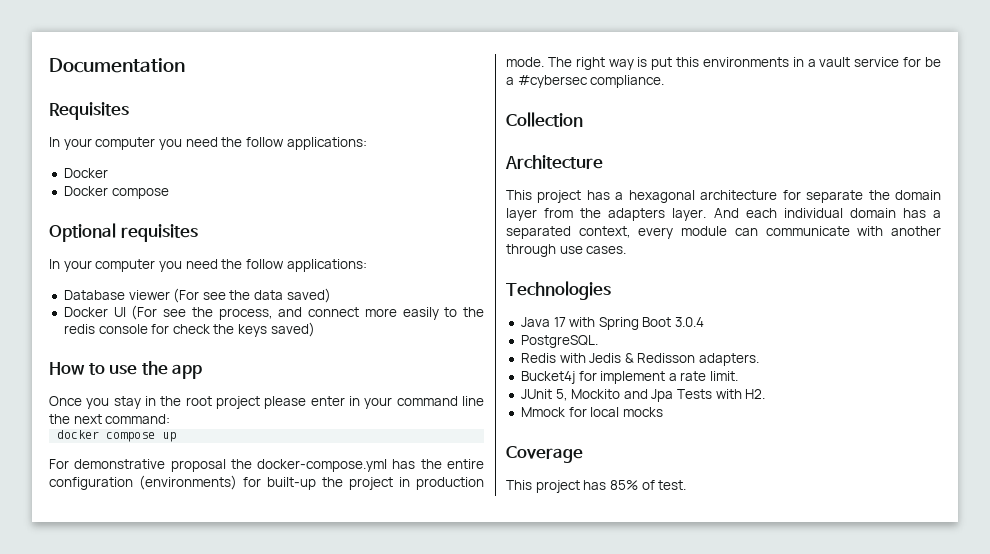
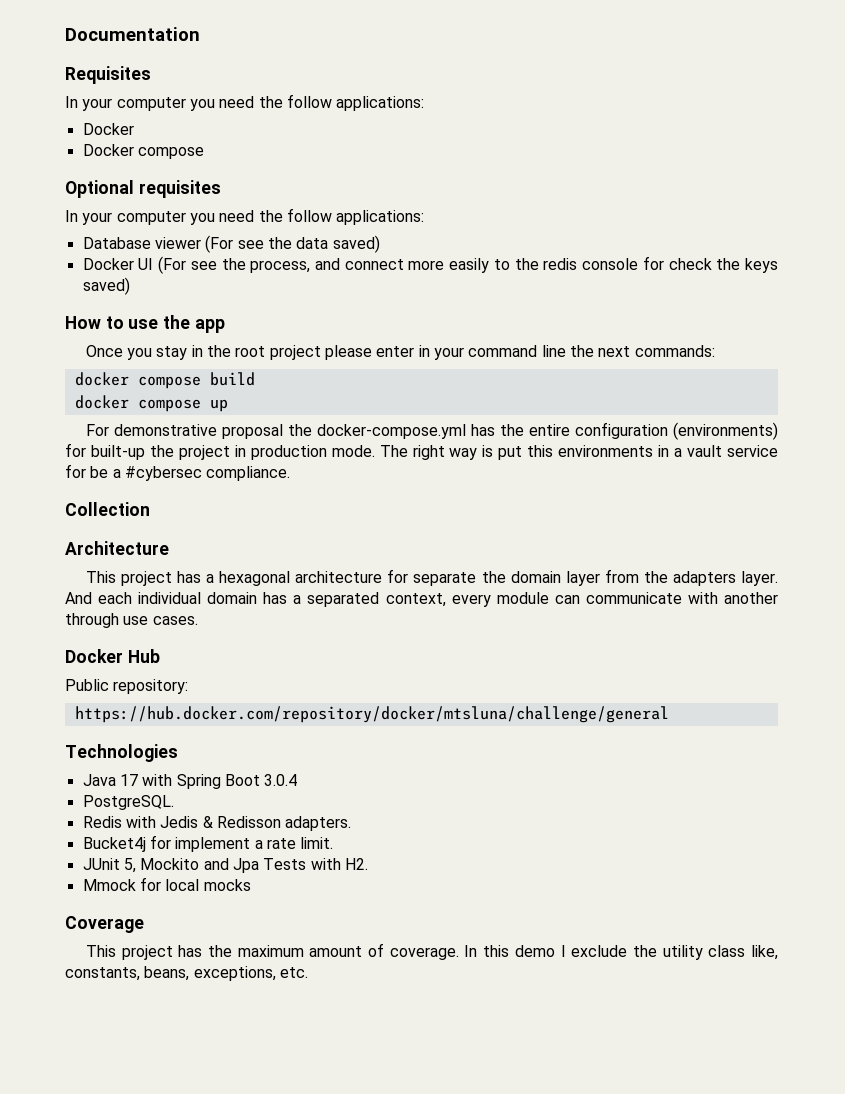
[105,414,171,424] command: -> [634,345,715,357] [74,372,255,389] commands: // docker compose build
(627, 250) none -> [65,649,160,663] [65,679,189,694] [74,706,669,723] // Docker Hub // Public repository: // https://hub.docker.com/repository/docker/mtsluna/challenge/general
[609,480,687,490] 85% of test. -> [207,943,778,960] [65,966,308,981] the maximum amount of coverage. In this demo I exclude the utility class like, constants, beans, exceptions, etc.

